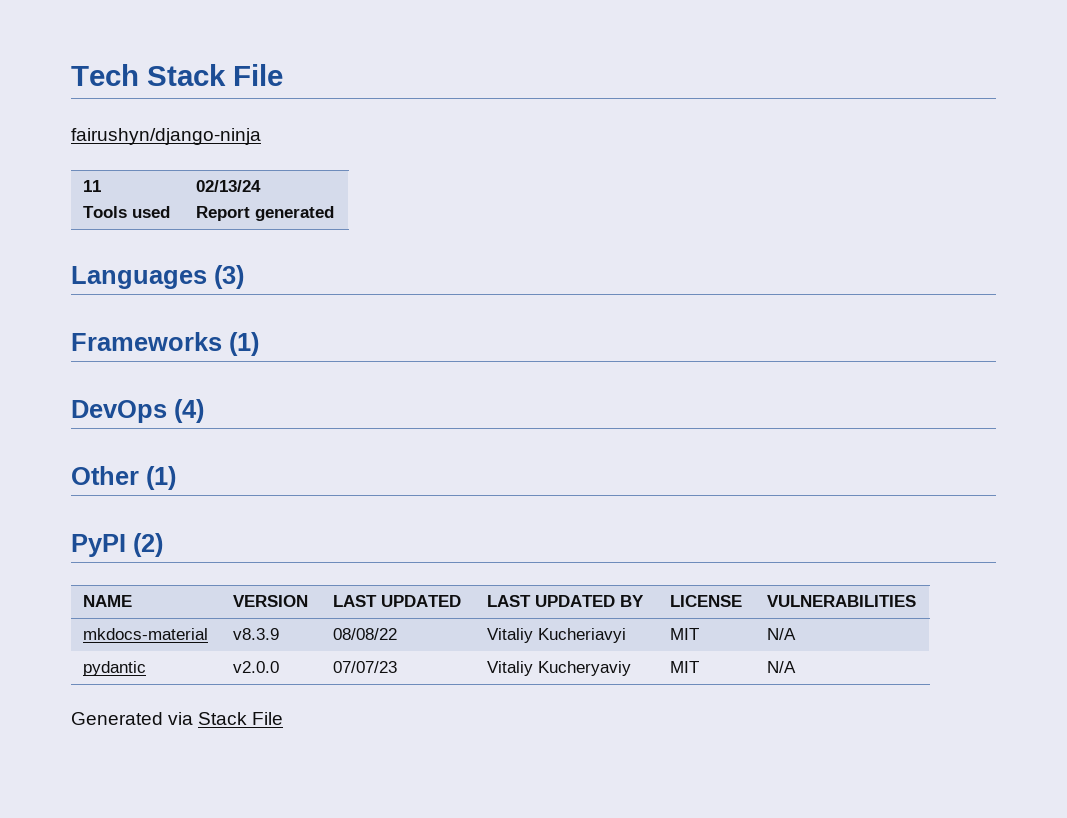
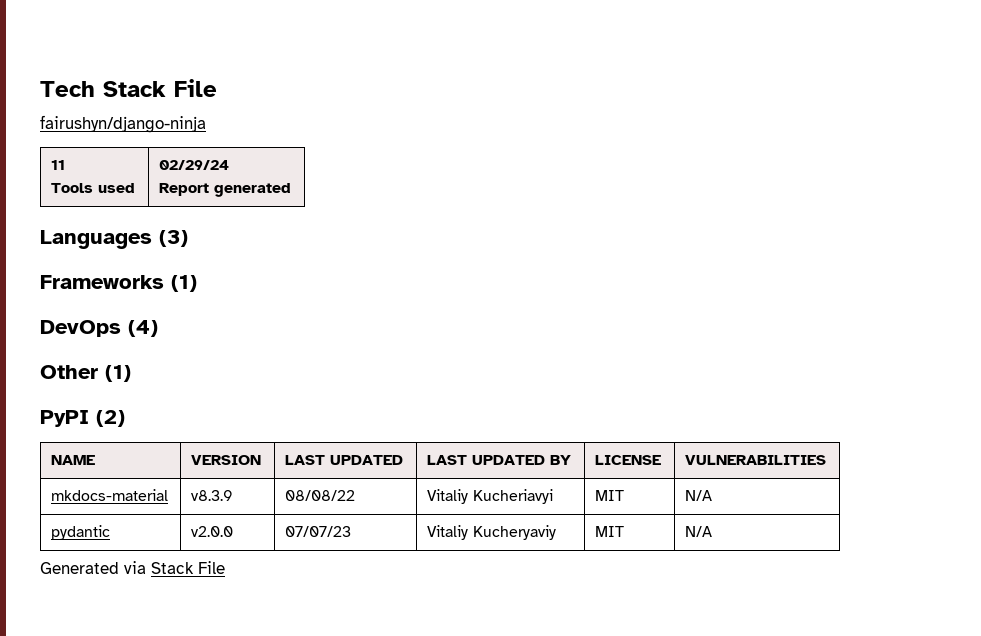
[196,180,262,192] 02/13/24 -> [159,160,230,170] 02/29/24

